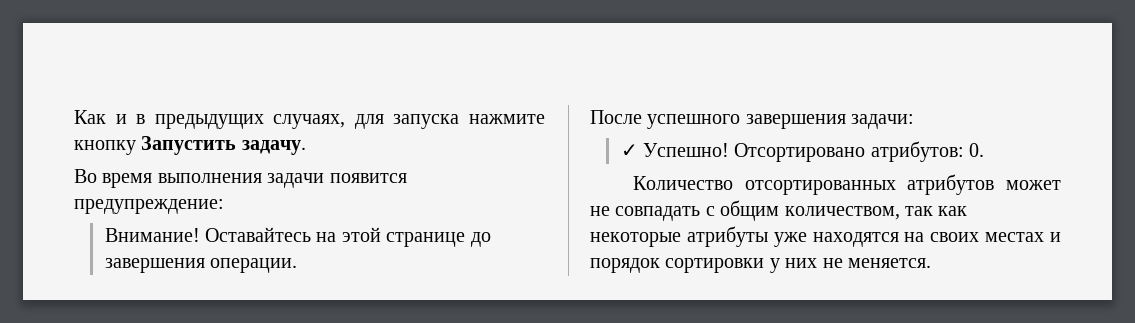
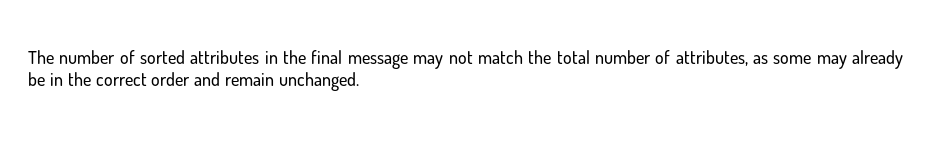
[74,110,545,129] [74,136,306,155] [74,169,407,188] [74,199,224,214] [104,227,491,247] [104,258,297,273] [590,110,915,129] [620,141,985,162] [633,174,1061,195] [590,200,968,221] [590,226,1061,247] [590,258,931,273] Как и в предыдущих случаях, для запуска нажмите кнопку Запустить задачу. // Во время выполнения задачи появится предупреждение: // Внимание! Оставайтесь на этой странице до завершения операции. // После успешного завершения задачи: // ✓ Успешно! Отсортировано атрибутов: 0. // Количество отсортированных атрибутов может не совпадать с общим количеством, так как некоторые атрибуты уже находятся на своих местах и порядок сортировки у них не меняется. -> [28,50,904,69] [28,72,360,91] The number of sorted attributes in the final message may not match the total number of attributes, as some may already be in the correct order and remain unchanged.

